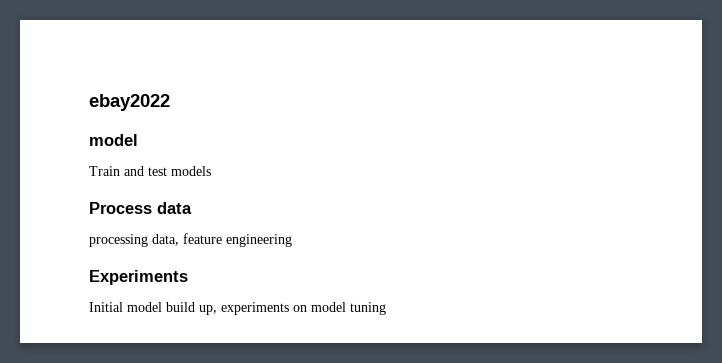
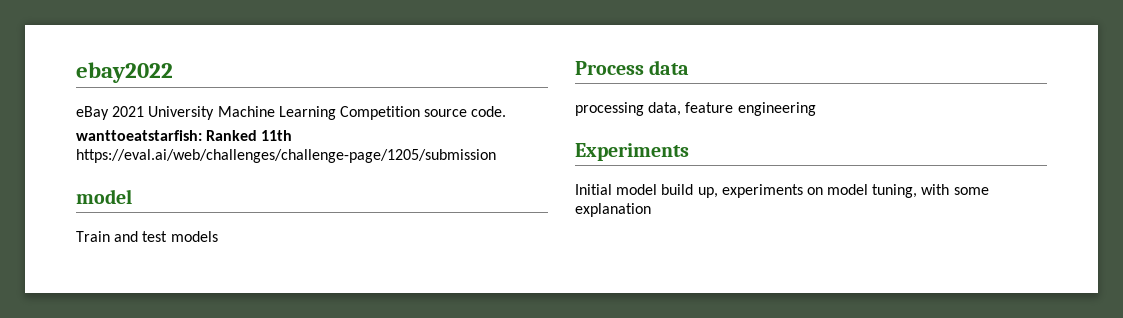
(170, 102) none -> [76,106,507,120] [76,130,293,141] [76,149,496,163] // eBay 2021 University Machine Learning Competition source code. // wanttoeatstarfish: Ranked 11th https://eval.ai/web/challenges/challenge-page/1205/submission
[350,302,386,315] tuning -> [872,184,989,198] [575,203,651,217] tuning, with some explanation

